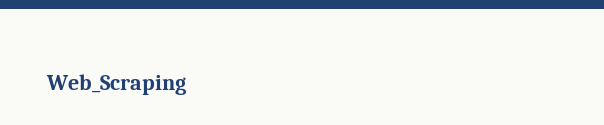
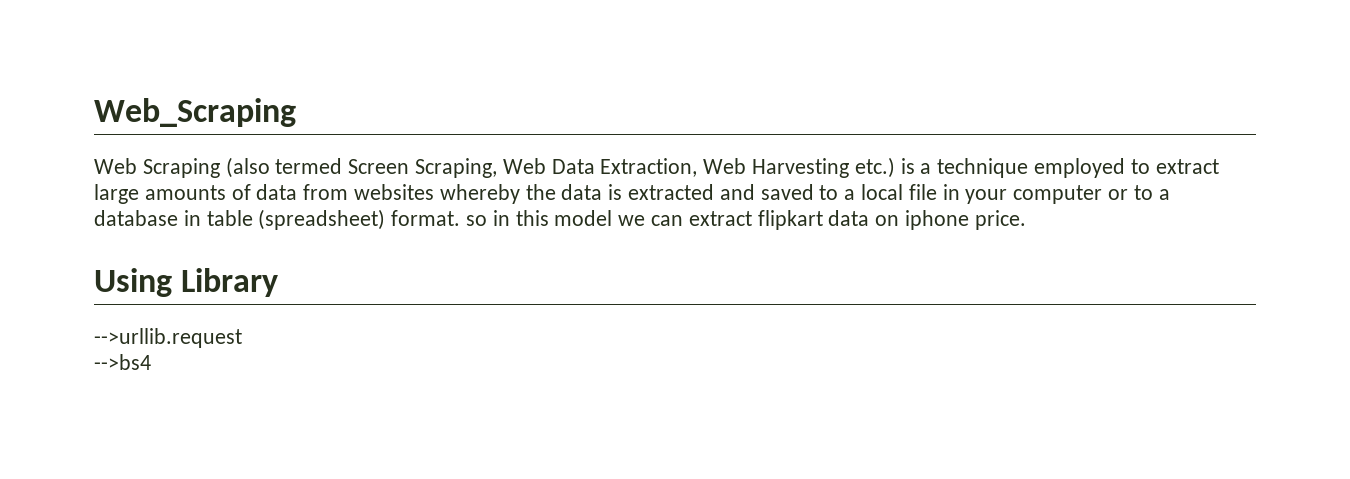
(186, 84) none -> [94,157,1219,178] [94,184,1170,204] [94,209,1026,230] [94,268,279,297] [94,328,242,348] [94,354,151,370] // Web Scraping (also termed Screen Scraping, Web Data Extraction, Web Harvesting etc.) is a technique employed to extract large amounts of data from websites whereby the data is extracted and saved to a local file in your computer or to a database in table (spreadsheet) format. so in this model we can extract flipkart data on iphone price. // Using Library // -->urllib.request // -->bs4

